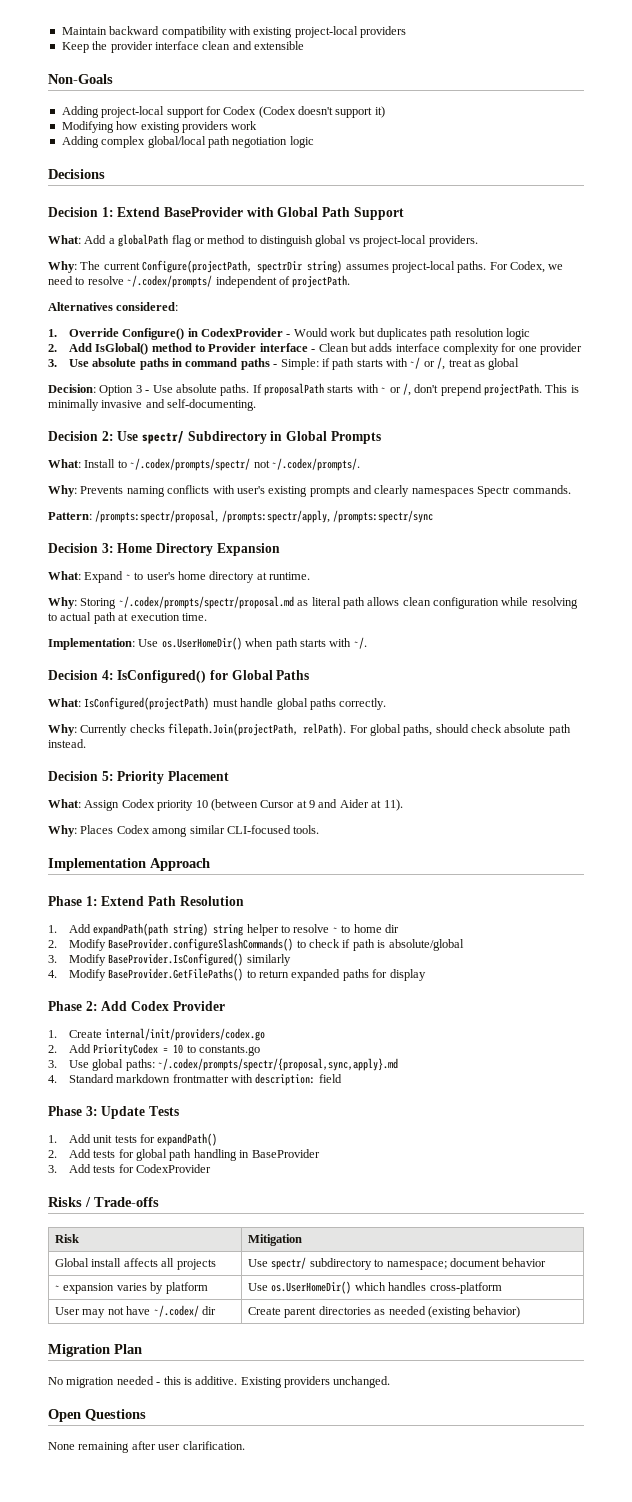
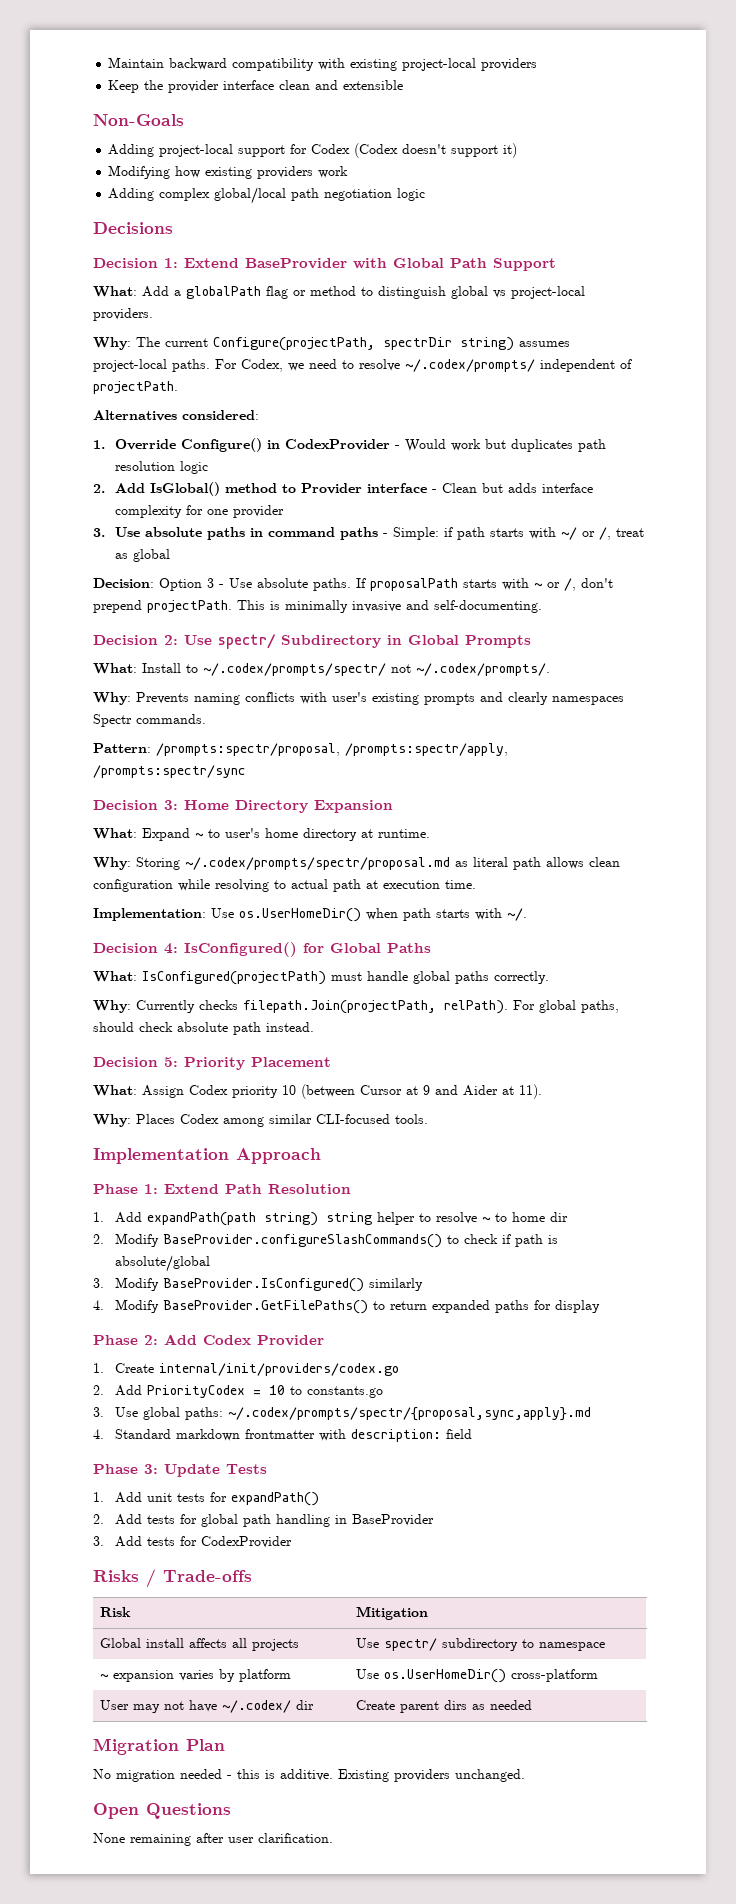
[386,1258,547,1270] namespace; document behavior -> [539,1642,606,1651] namespace
[354,1282,427,1291] which handles -> (507, 1676) none
[318,1306,371,1315] directories -> [444,1700,468,1710] dirs
[427,1306,521,1318] (existing behavior) -> (533, 1705) none

